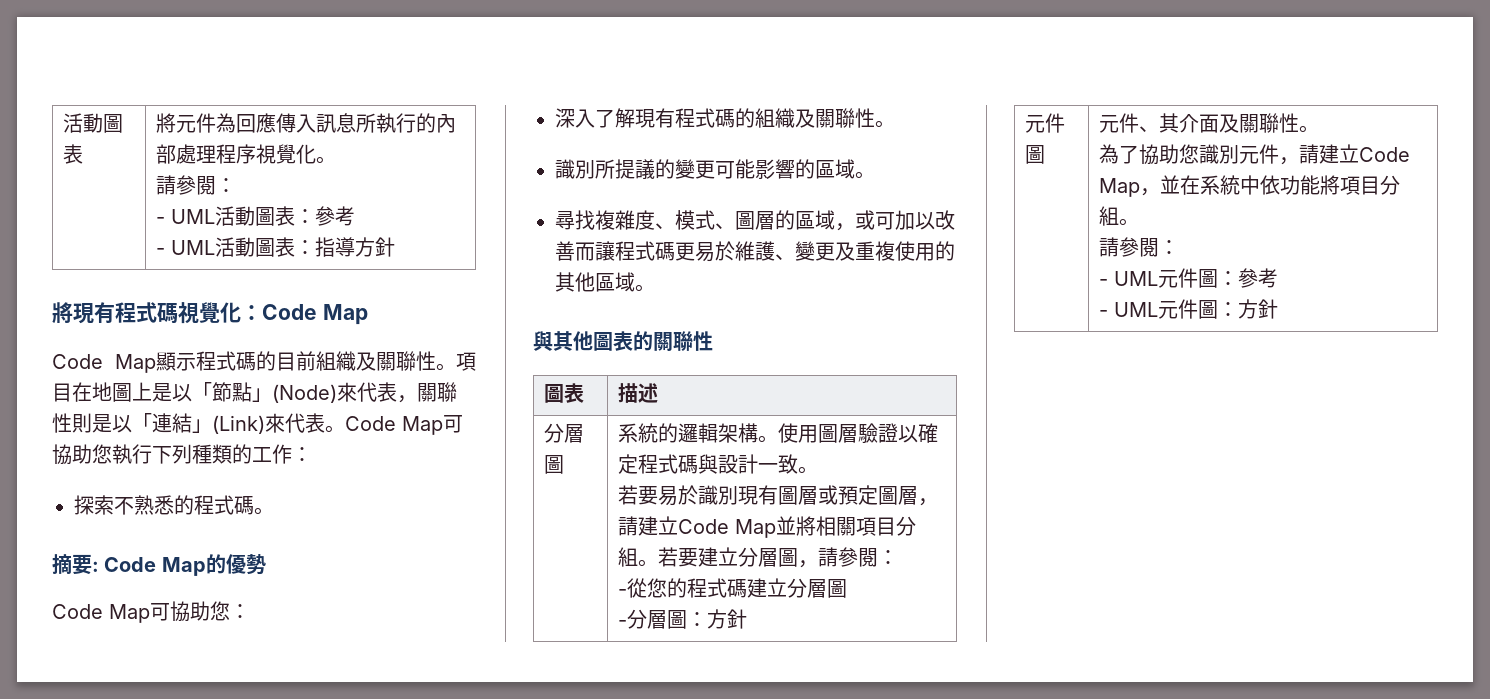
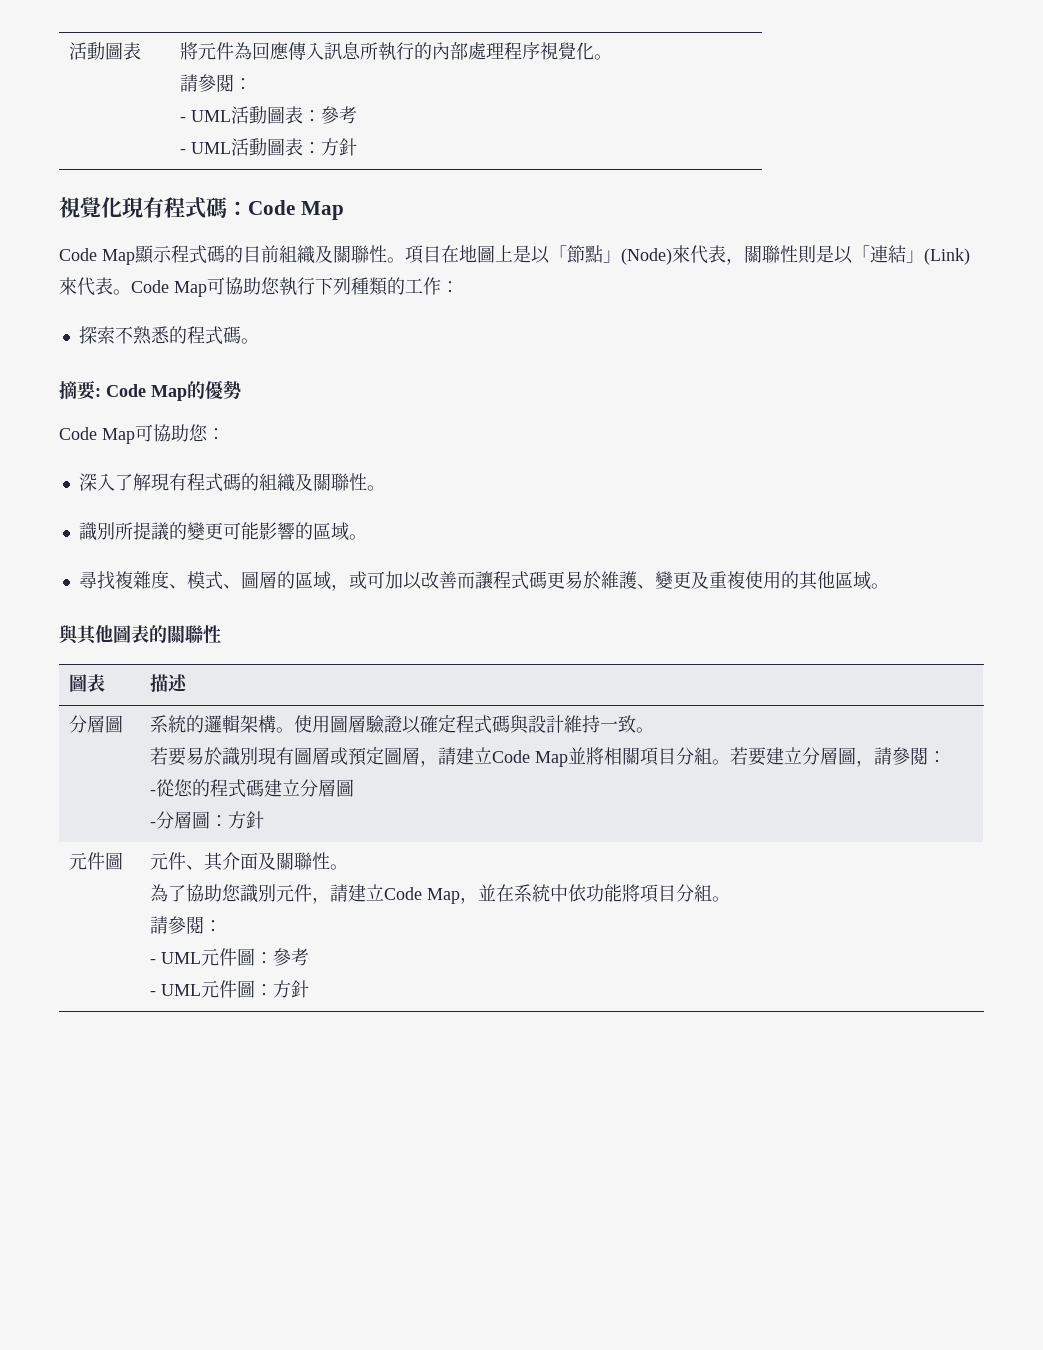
[315,237,396,257] [52,302,241,324] 指導方針 // 將現有程式碼視覺化 -> [320,138,357,156] [59,197,227,219] 方針 // 視覺化現有程式碼
(759, 464) none -> [563,715,600,733] 維持

